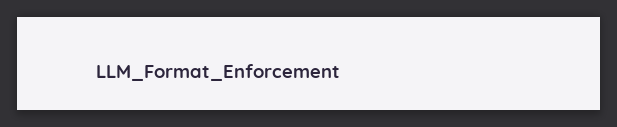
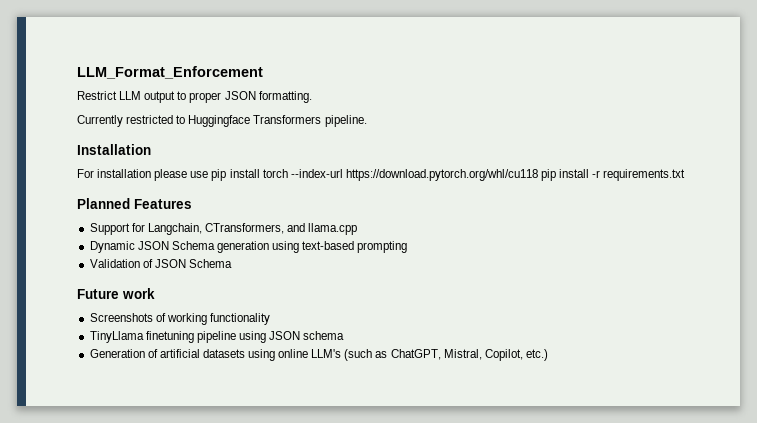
(340, 72) none -> [77,91,312,103] [77,115,367,127] [77,144,151,155] [77,169,686,181] [77,198,192,209] [89,223,358,235] [89,241,408,253] [89,259,232,268] [77,288,155,299] [89,313,270,325] [89,331,345,343] [89,349,548,361] // Restrict LLM output to proper JSON formatting. // Currently restricted to Huggingface Transformers pipeline. // Installation // For installation please use pip install torch --index-url https://download.pytorch.org/whl/cu118 pip install -r requirements.txt // Planned Features // Support for Langchain, CTransformers, and llama.cpp // Dynamic JSON Schema generation using text-based prompting // Validation of JSON Schema // Future work // Screenshots of working functionality // TinyLlama finetuning pipeline using JSON schema // Generation of artificial datasets using online LLM's (such as ChatGPT, Mistral, Copilot, etc.)

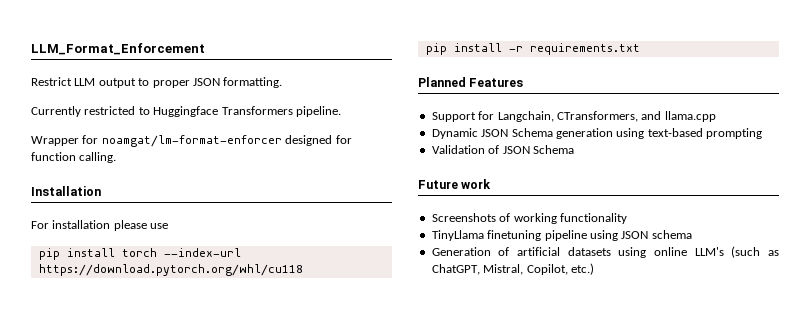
(367, 121) none -> [31,135,352,147] [31,152,117,163] // Wrapper for noamgat/lm-format-enforcer designed for function calling.
(209, 174) none -> (169, 226) //
(538, 175) none -> (303, 270) //

